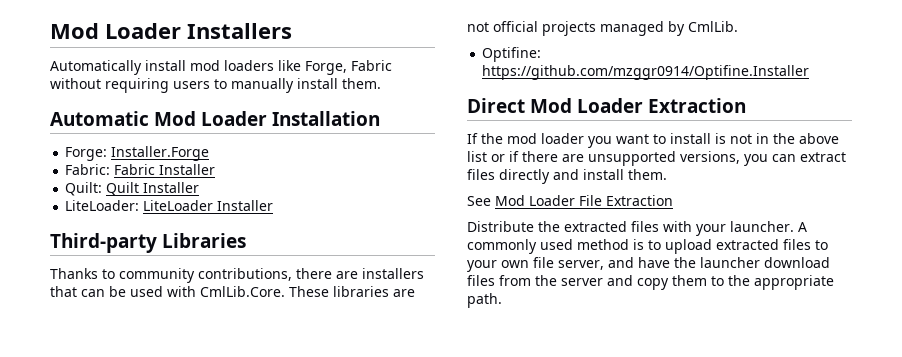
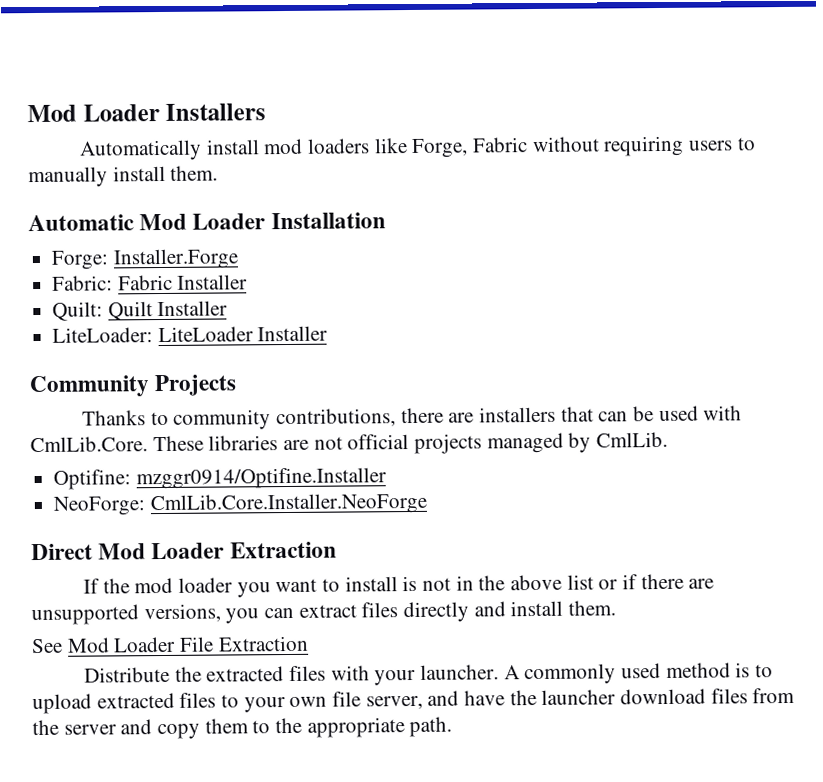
[50,233,247,253] Third-party Libraries -> [29,374,238,398] Community Projects
[482,65,810,80] https://github.com/mzggr0914/Optifine.Installer -> [135,467,387,490] [53,492,427,516] mzggr0914/Optifine.Installer // NeoForge: CmlLib.Core.Installer.NeoForge

